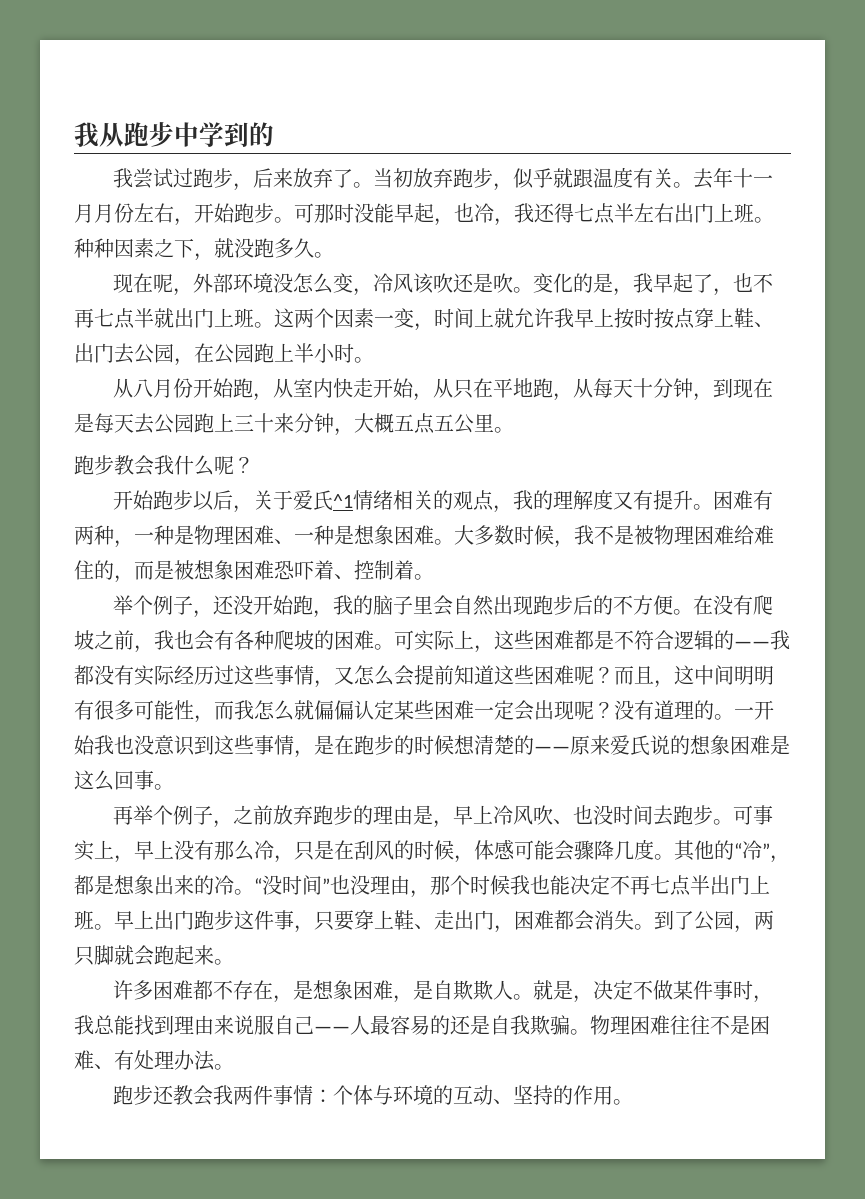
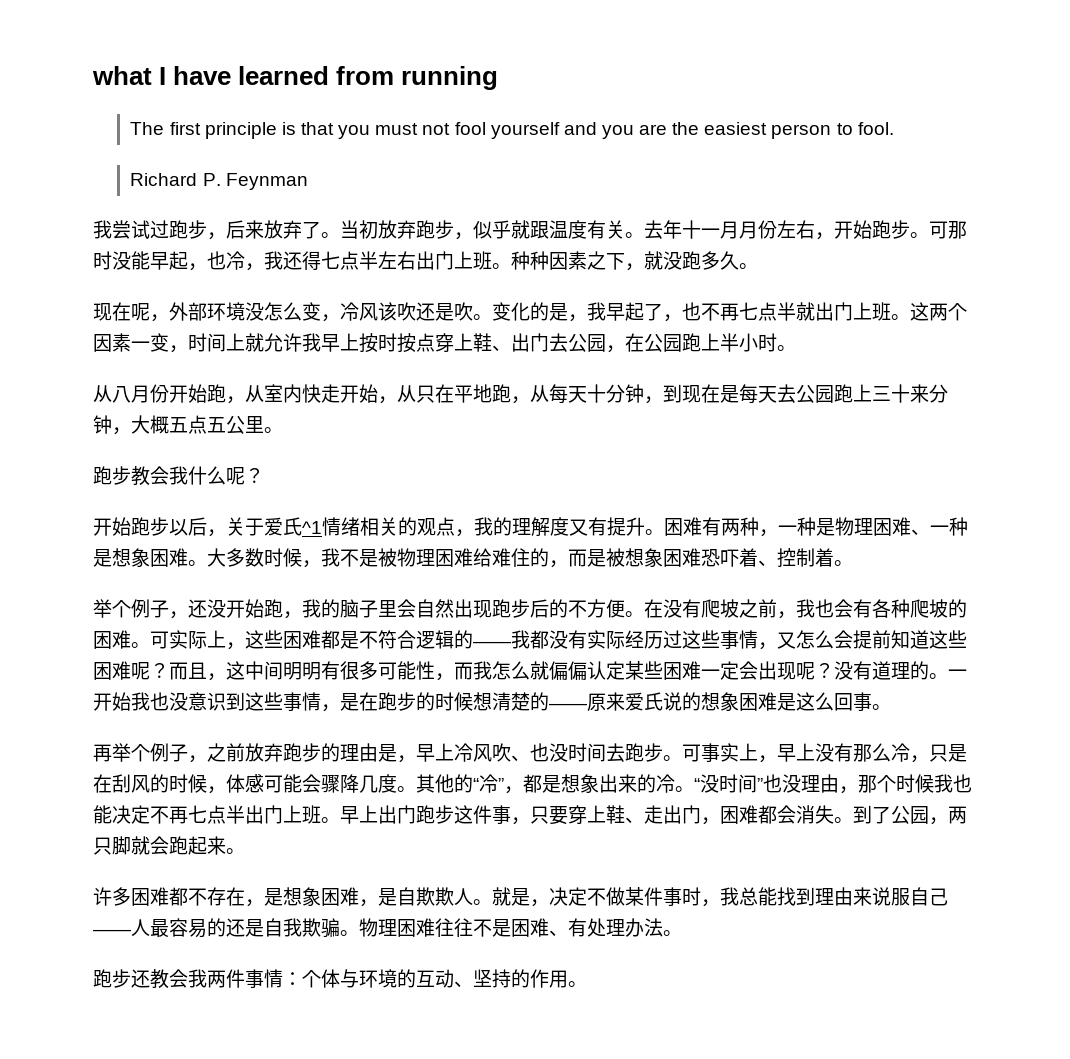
[74,122,274,147] 我从跑步中学到的 -> [92,66,499,90] [130,122,894,139] [130,173,308,190] what I have learned from running // The first principle is that you must not fool yourself and you are the easiest person to fool. // Richard P. Feynman

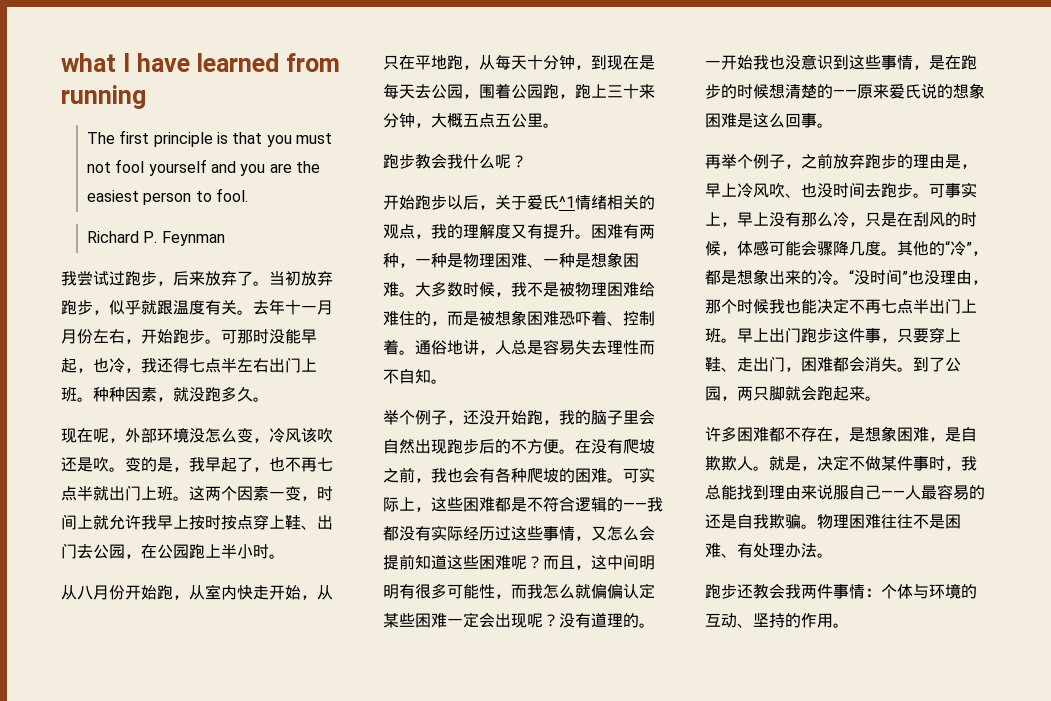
[587,251,625,270] 之下 -> (157, 394) none
[511,302,530,321] 化 -> (141, 464) none
(834, 394) none -> [463,83,575,99] ，围着公园跑，
(853, 563) none -> [415,339,655,355] [383,369,447,384] 通俗地讲，人总是容易失去理性而不自知。

